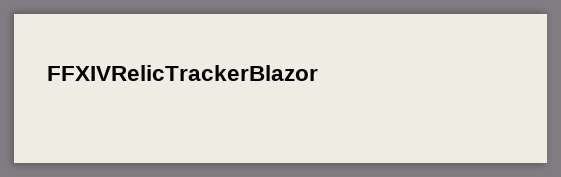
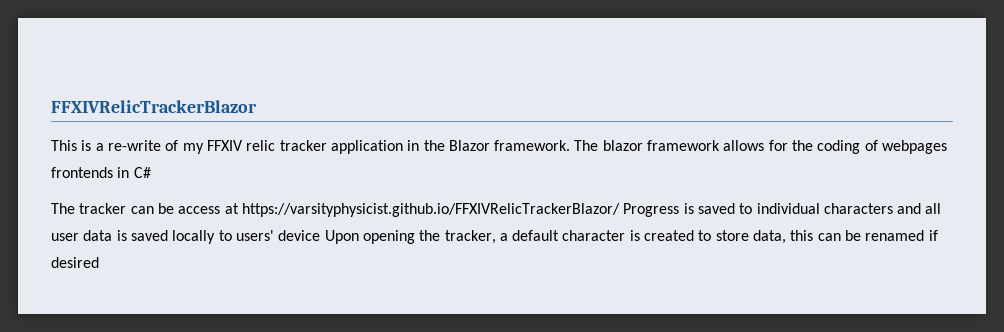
(318, 73) none -> [51,140,948,154] [51,167,151,178] [51,203,942,217] [51,230,938,244] [51,257,99,268] // This is a re-write of my FFXIV relic tracker application in the Blazor framework. The blazor framework allows for the coding of webpages frontends in C# // The tracker can be access at https://varsityphysicist.github.io/FFXIVRelicTrackerBlazor/ Progress is saved to individual characters and all user data is saved locally to users' device Upon opening the tracker, a default character is created to store data, this can be renamed if desired

